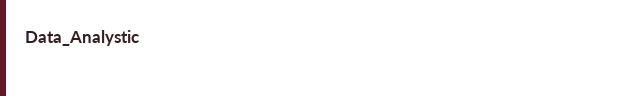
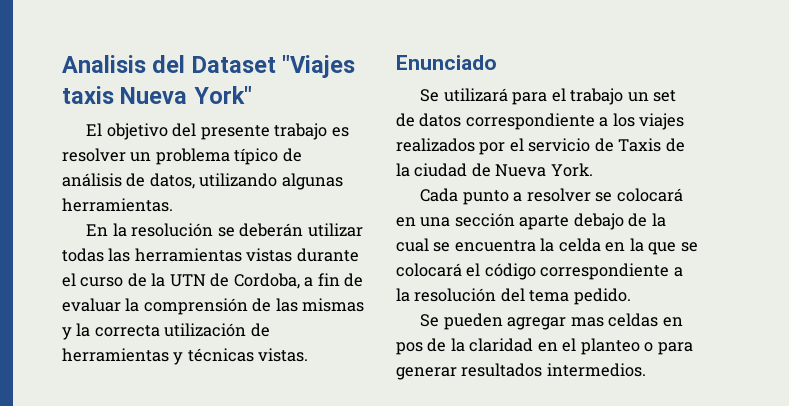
[25,30,139,46] Data_Analystic -> [62,55,356,78] [62,86,252,104] [86,123,349,140] [62,148,302,165] [62,173,343,190] [62,198,173,212] [86,223,363,237] [62,248,359,262] [62,273,364,289] [62,298,365,315] [62,323,270,340] [62,348,309,365] [396,55,497,70] [420,88,677,105] [396,113,685,130] [396,138,685,155] [396,163,593,177] [420,188,683,205] [396,213,666,230] [396,238,698,255] [396,263,683,280] [396,288,631,305] [420,313,683,330] [396,338,693,355] [396,363,646,380] Analisis del Dataset "Viajes taxis Nueva York" // El objetivo del presente trabajo es resolver un problema típico de análisis de datos, utilizando algunas herramientas. // En la resolución se deberán utilizar todas las herramientas vistas durante el curso de la UTN de Cordoba, a fin de evaluar la comprensión de las mismas y la correcta utilización de herramientas y técnicas vistas. // Enunciado // Se utilizará para el trabajo un set de datos correspondiente a los viajes realizados por el servicio de Taxis de la ciudad de Nueva York. // Cada punto a resolver se colocará en una sección aparte debajo de la cual se encuentra la celda en la que se colocará el código correspondiente a la resolución del tema pedido. // Se pueden agregar mas celdas en pos de la claridad en el planteo o para generar resultados intermedios.

